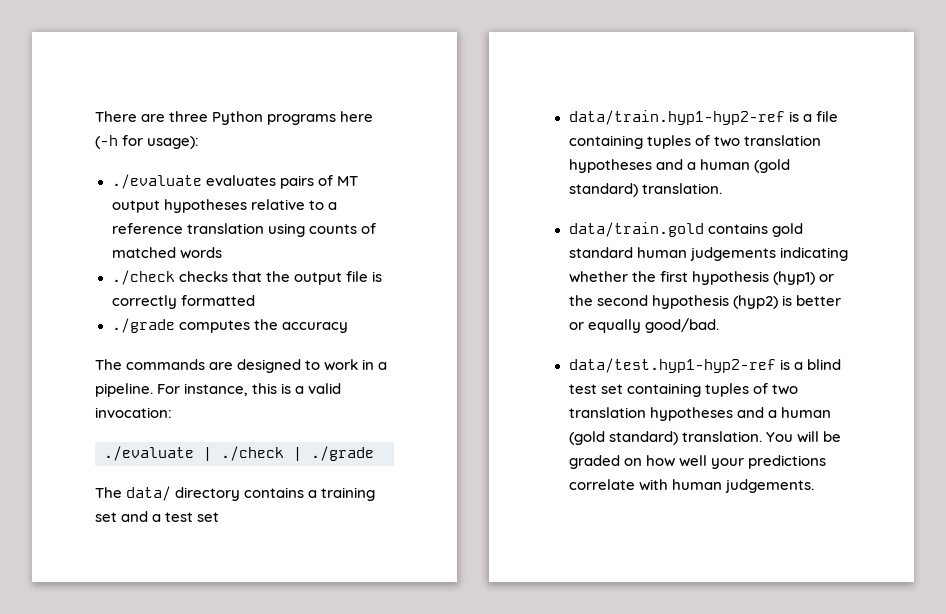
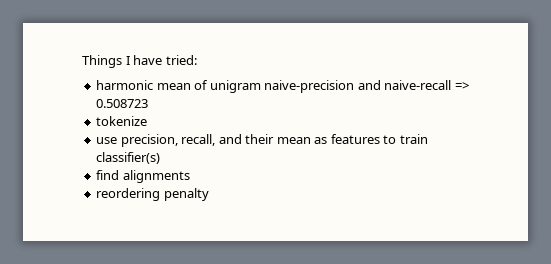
[95,111,374,125] [95,135,200,149] [111,174,358,189] [111,199,337,213] [111,223,376,237] [111,247,222,259] [111,270,382,285] [111,295,255,309] [111,318,348,333] [95,359,388,373] [95,383,342,397] [95,407,172,418] [104,446,374,461] [95,486,376,501] [95,511,220,522] [568,110,838,125] [568,135,821,149] [568,159,790,173] [568,183,722,197] [568,222,803,237] [568,247,848,261] [568,271,834,285] [568,295,841,309] [568,318,719,333] [568,358,841,373] [568,383,798,397] [568,407,831,421] [568,431,841,445] [568,455,826,469] [568,479,814,493] There are three Python programs here (-h for usage): // ./evaluate evaluates pairs of MT output hypotheses relative to a reference translation using counts of matched words // ./check checks that the output file is correctly formatted // ./grade computes the accuracy // The commands are designed to work in a pipeline. For instance, this is a valid invocation: // ./evaluate | ./check | ./grade // The data/ directory contains a training set and a test set // data/train.hyp1-hyp2-ref is a file containing tuples of two translation hypotheses and a human (gold standard) translation. // data/train.gold contains gold standard human judgements indicating whether the first hypothesis (hyp1) or the second hypothesis (hyp2) is better or equally good/bad. // data/test.hyp1-hyp2-ref is a blind test set containing tuples of two translation hypotheses and a human (gold standard) translation. You will be graded on how well your predictions correlate with human judgements. -> [82,55,197,68] [96,80,469,93] [96,99,149,108] [96,116,148,126] [96,134,428,147] [96,152,161,164] [96,170,190,183] [96,188,209,201] Things I have tried: // harmonic mean of unigram naive-precision and naive-recall => 0.508723 // tokenize // use precision, recall, and their mean as features to train classifier(s) // find alignments // reordering penalty

